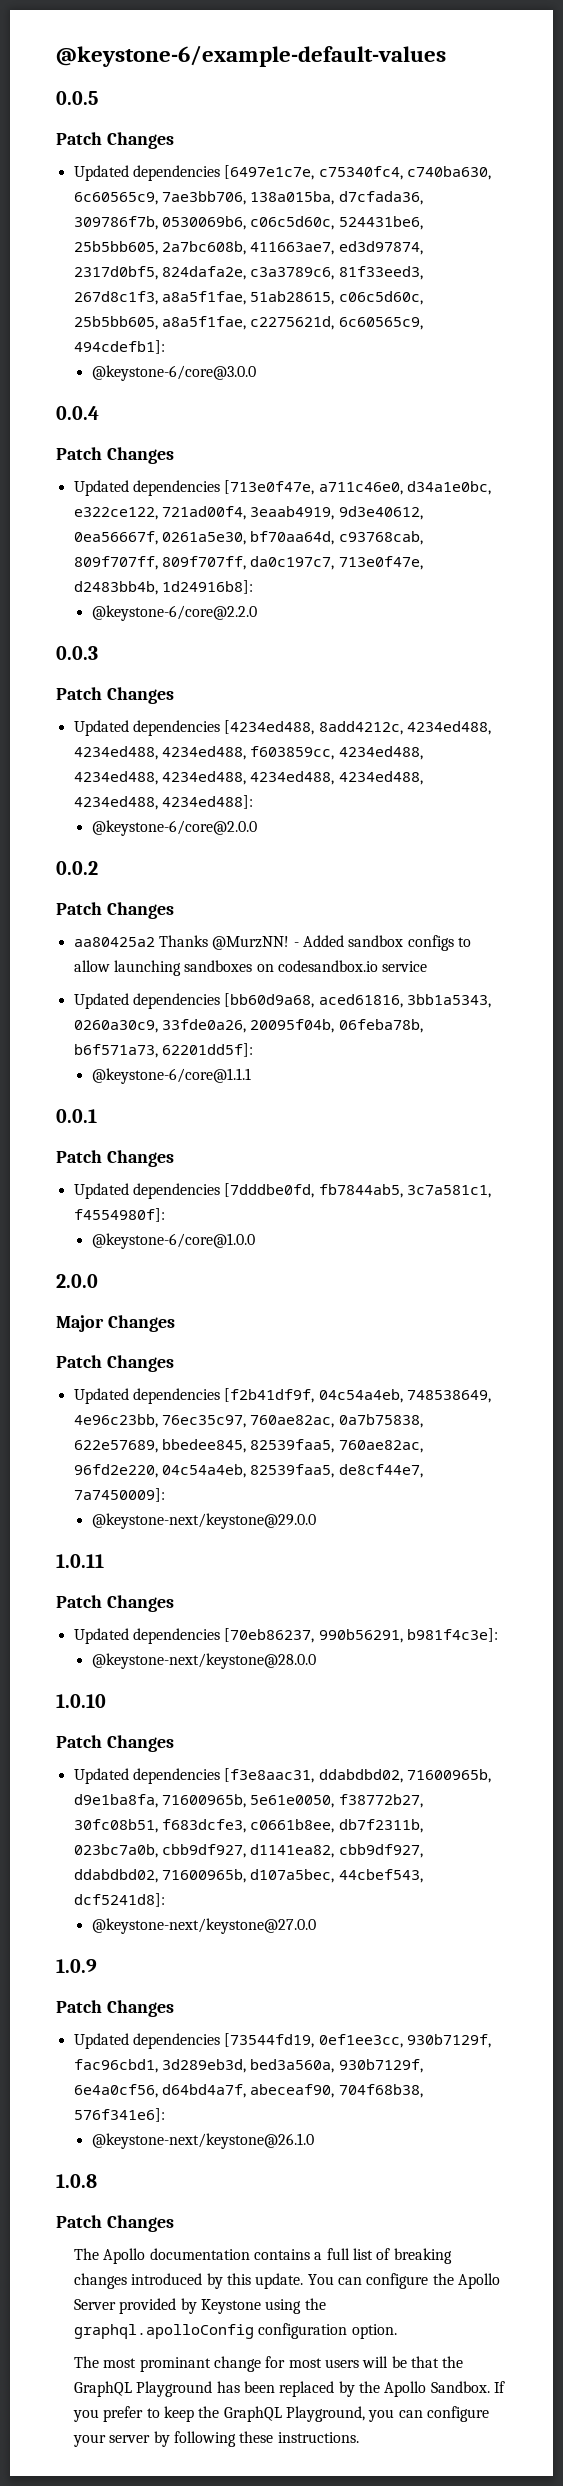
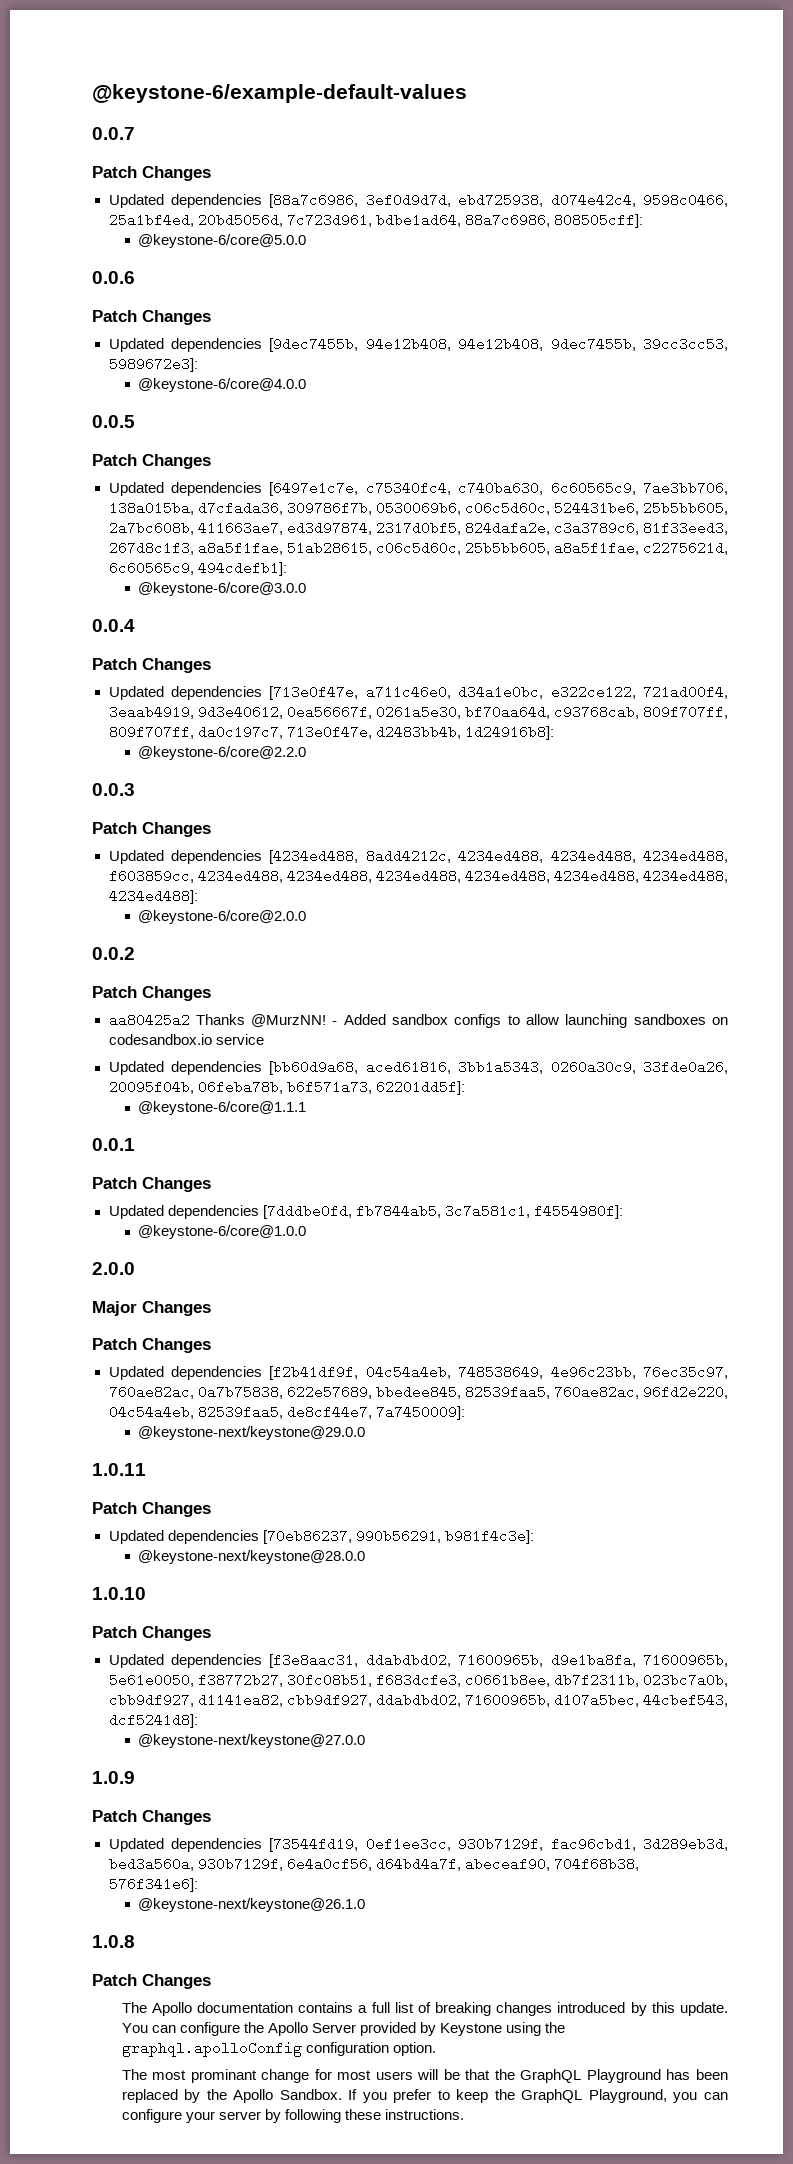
(446, 56) none -> [92,127,135,140] [92,166,211,181] [108,193,729,208] [108,213,643,228] [138,234,307,248] [92,271,135,284] [92,310,211,325] [108,337,729,352] [108,357,198,372] [138,378,307,392] // 0.0.7 // Patch Changes // Updated dependencies [88a7c6986, 3ef0d9d7d, ebd725938, d074e42c4, 9598c0466, 25a1bf4ed, 20bd5056d, 7c723d961, bdbe1ad64, 88a7c6986, 808505cff]: // @keystone-6/core@5.0.0 // 0.0.6 // Patch Changes // Updated dependencies [9dec7455b, 94e12b408, 94e12b408, 9dec7455b, 39cc3cc53, 5989672e3]: // @keystone-6/core@4.0.0

